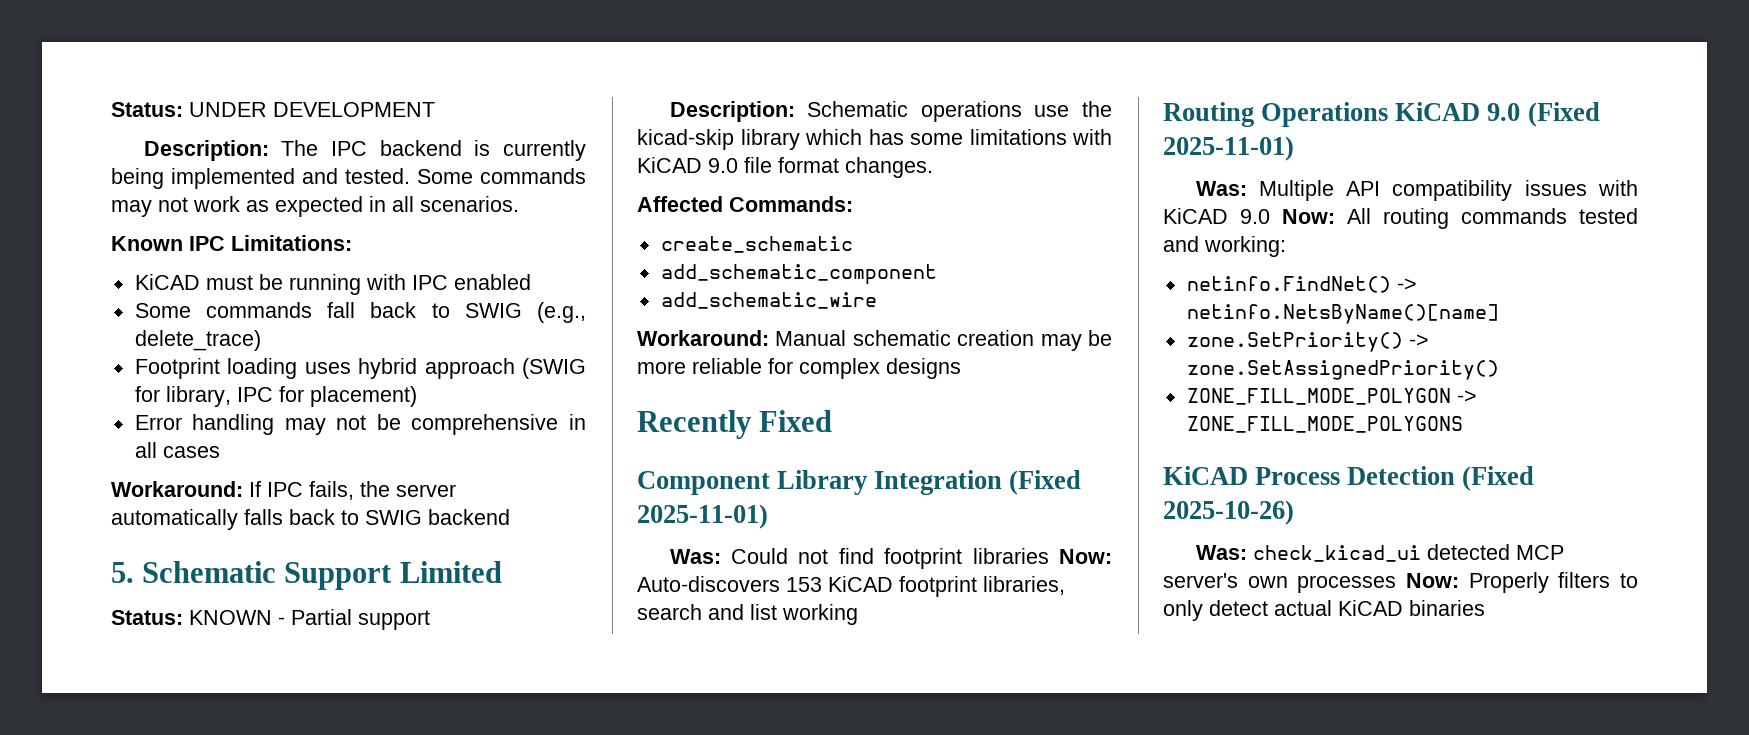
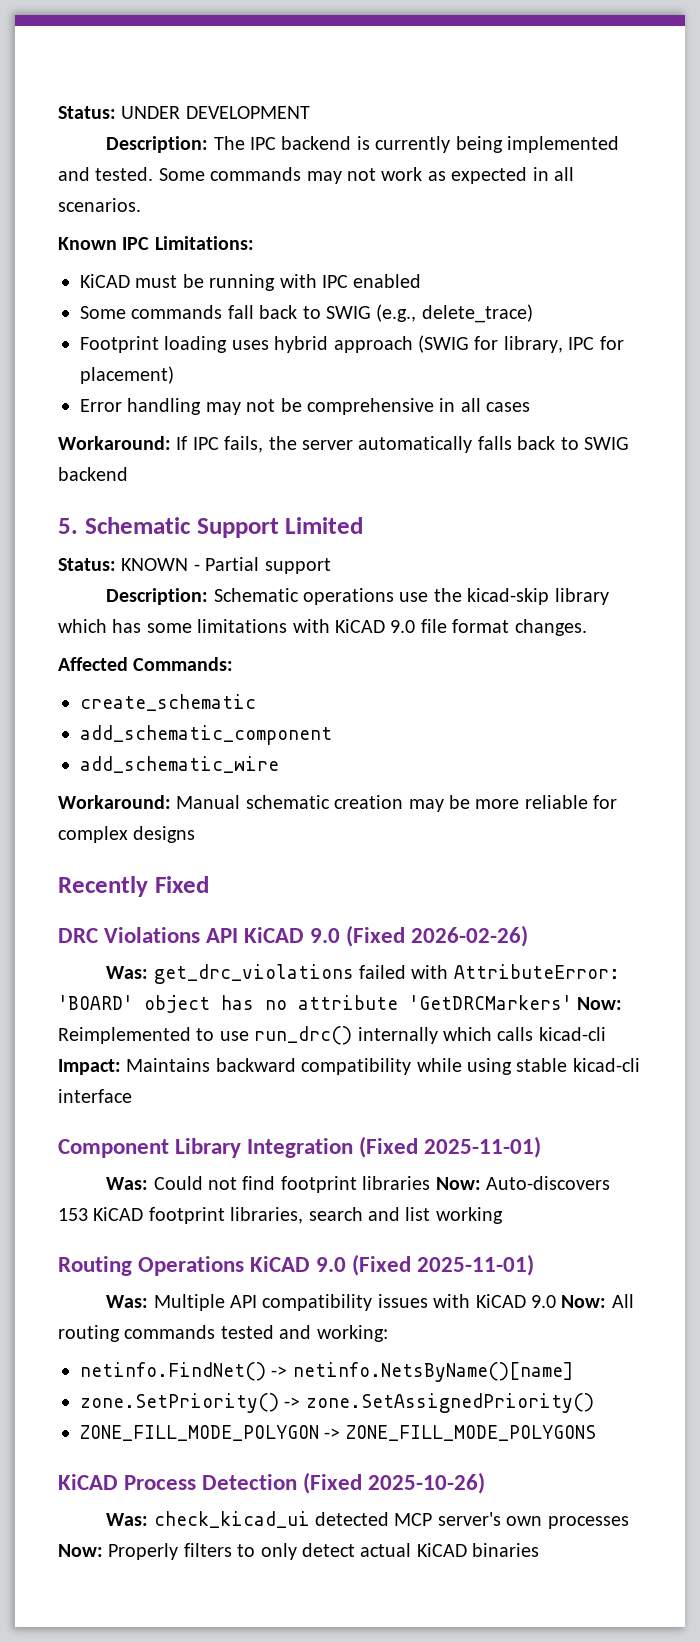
(833, 421) none -> [58,925,529,947] [106,964,620,984] [58,995,623,1013] [58,1026,606,1045] [58,1058,640,1075] [58,1089,132,1103] // DRC Violations API KiCAD 9.0 (Fixed 2026-02-26) // Was: get_drc_violations failed with AttributeError: 'BOARD' object has no attribute 'GetDRCMarkers' Now: Reimplemented to use run_drc() internally which calls kicad-cli Impact: Maintains backward compatibility while using stable kicad-cli interface

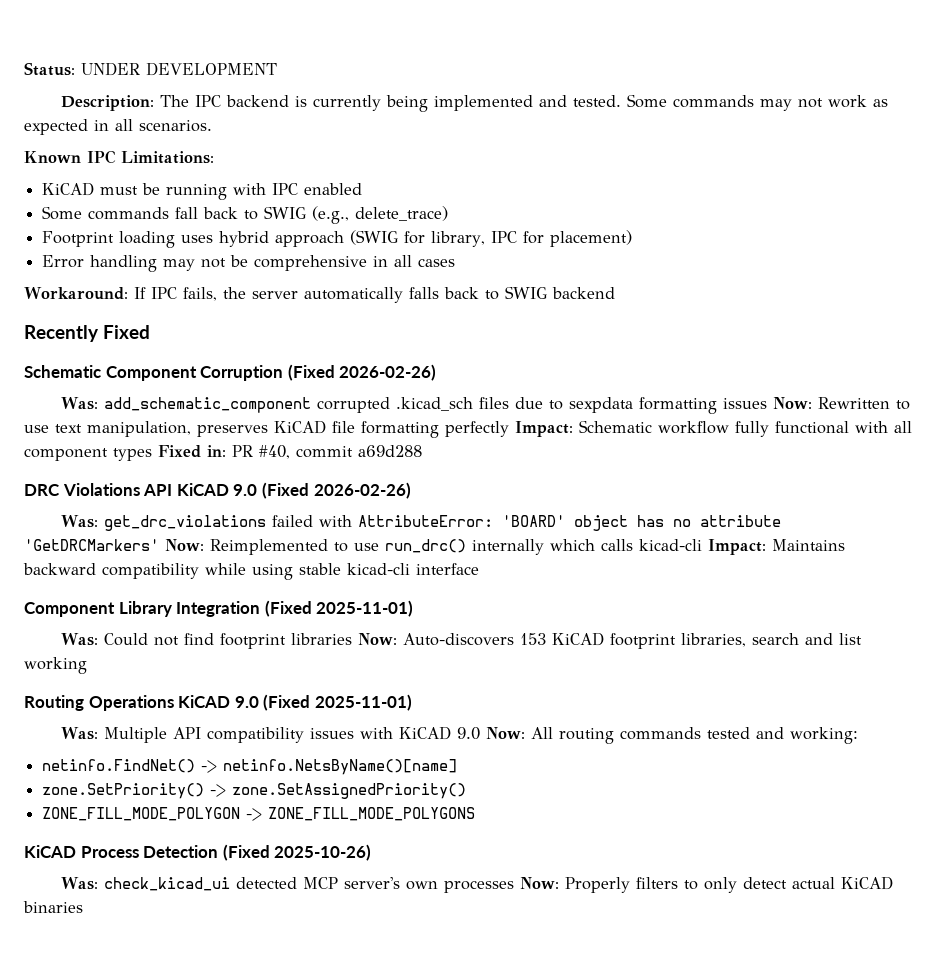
[58,517,364,538] [58,557,331,574] [106,588,609,605] [58,619,587,636] [58,657,234,671] [80,694,256,711] [80,725,332,745] [80,756,279,773] [58,795,618,812] [58,826,196,843] [58,876,209,897] 5. Schematic Support Limited // Status: KNOWN - Partial support // Description: Schematic operations use the kicad-skip library which has some limitations with KiCAD 9.0 file format changes. // Affected Commands: // create_schematic // add_schematic_component // add_schematic_wire // Workaround: Manual schematic creation may be more reliable for complex designs // Recently Fixed -> [24,325,150,342] [24,364,437,381] [61,397,911,414] [24,420,912,438] [24,445,422,461] Recently Fixed // Schematic Component Corruption (Fixed 2026-02-26) // Was: add_schematic_component corrupted .kicad_sch files due to sexpdata formatting issues Now: Rewritten to use text manipulation, preserves KiCAD file formatting perfectly Impact: Schematic workflow fully functional with all component types Fixed in: PR #40, commit a69d288

